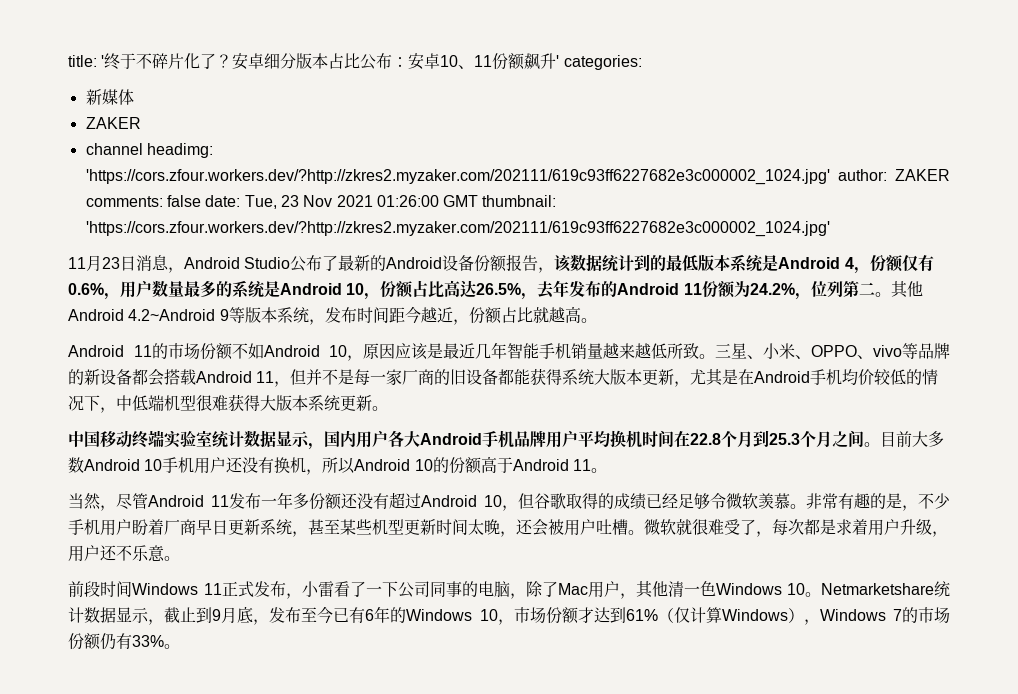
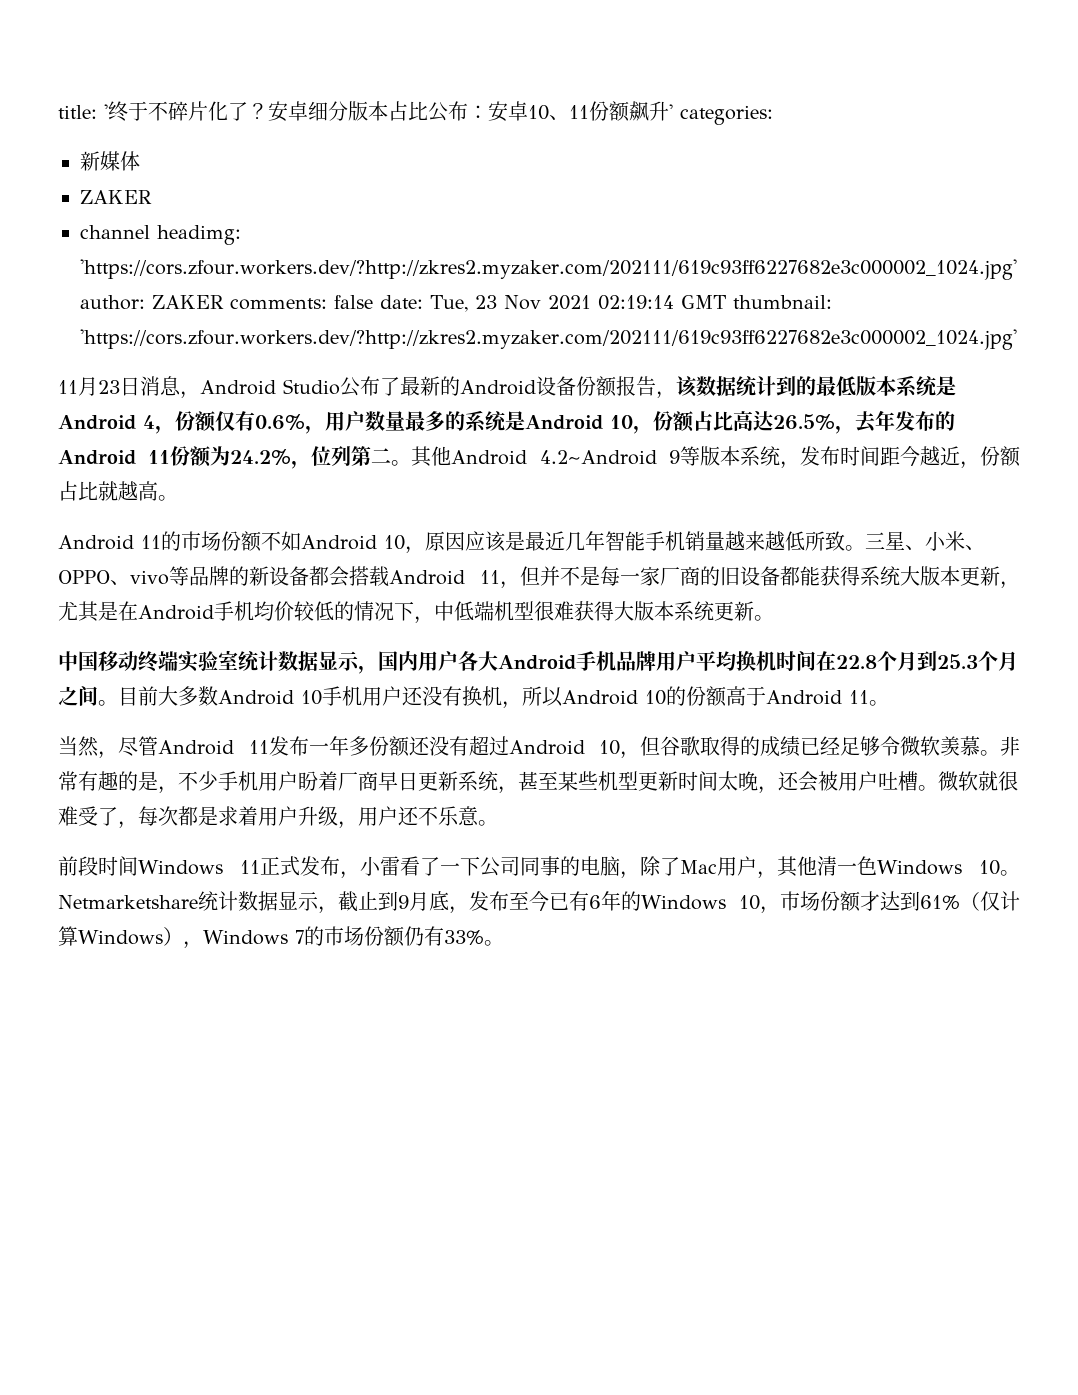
[376,195,439,207] 01:26:00 -> [597,295,674,310] 02:19:14

